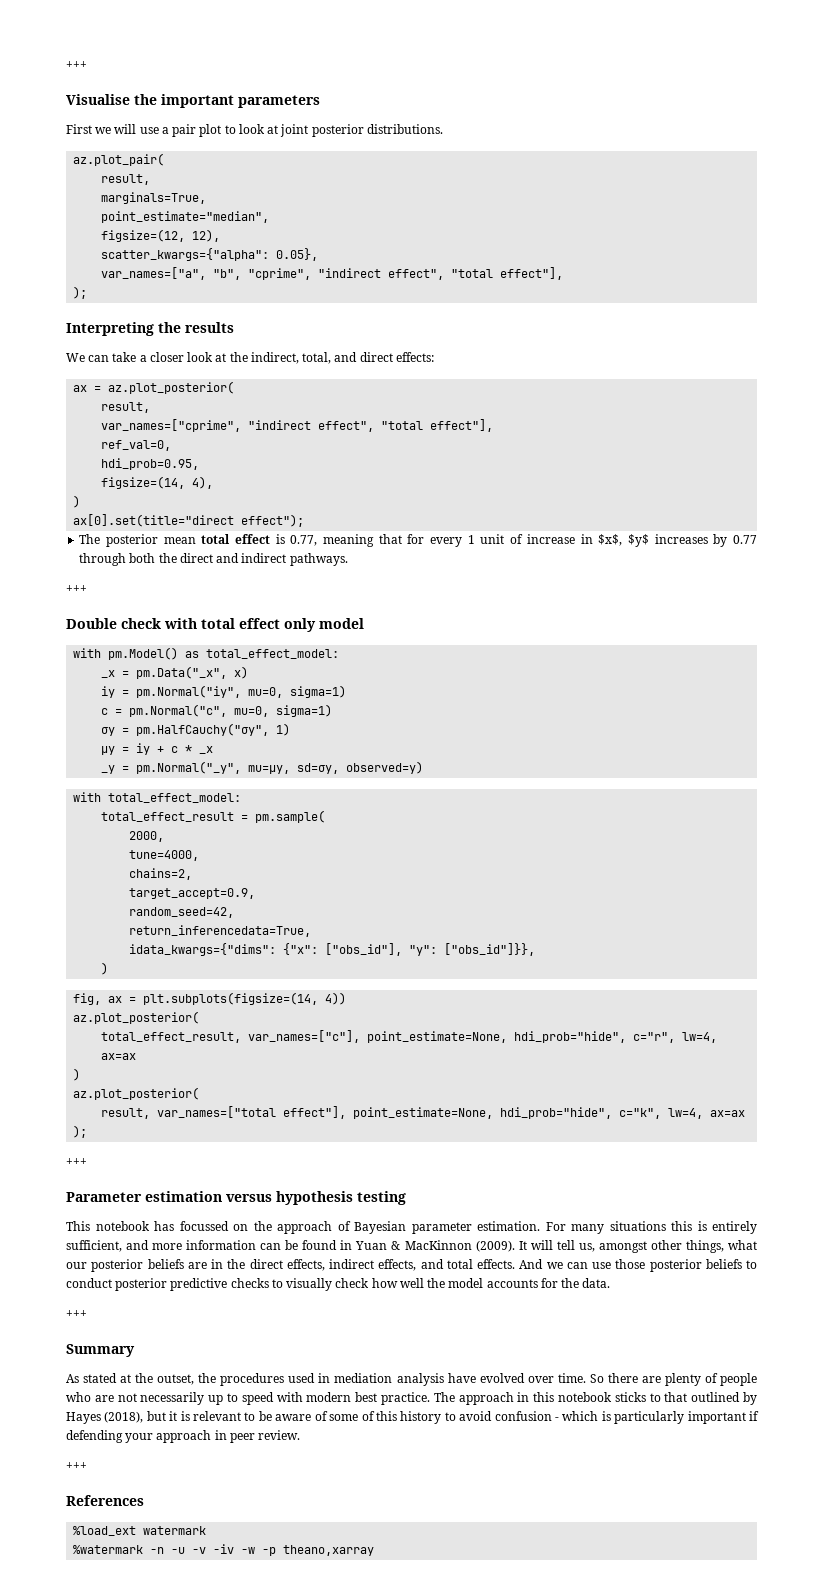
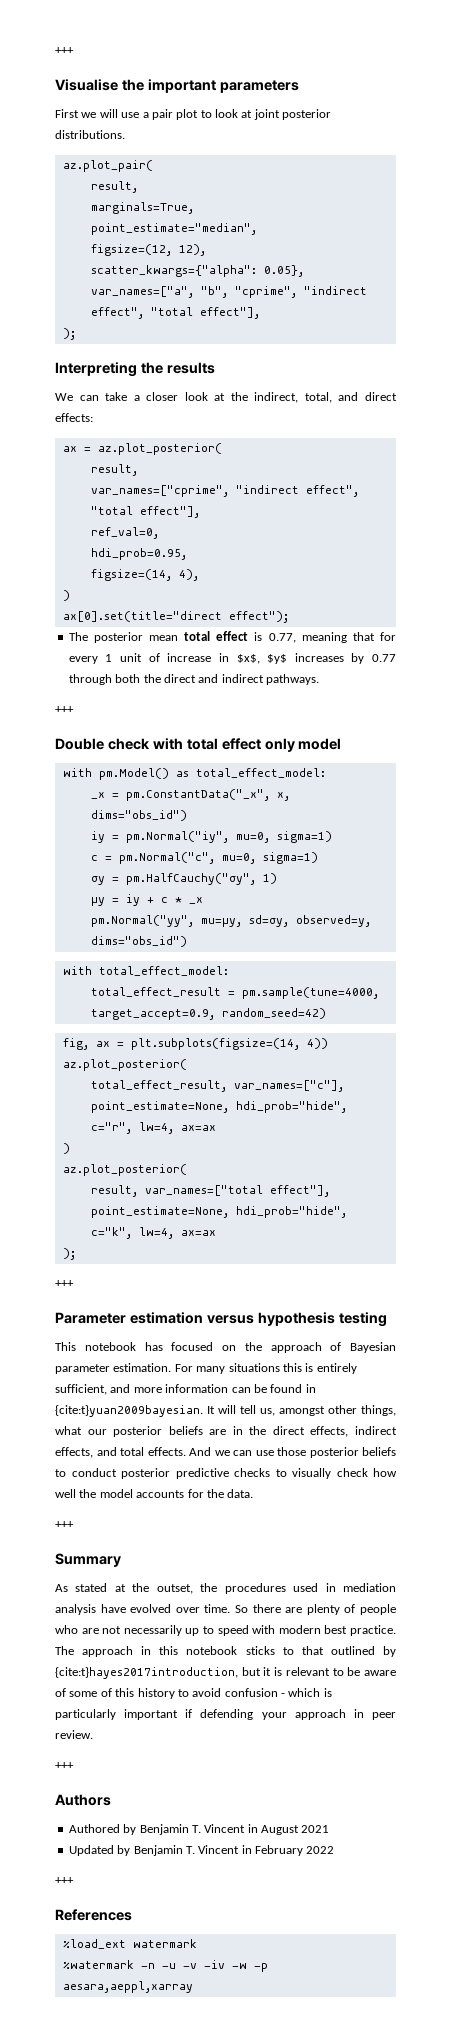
[136,666,249,679] pm.Data("_x", x) -> [125,789,290,801] [90,810,187,821] pm.ConstantData("_x", x, dims="obs_id")
[101,761,424,774] [73,792,242,803] [101,810,326,823] [129,831,165,842] [129,850,200,861] [129,868,193,880] [129,888,256,899] [129,907,235,918] [129,925,312,937] [129,943,536,956] [101,962,109,975] _y = pm.Normal("_y", mu=μy, sd=σy, observed=y) // with total_effect_model: // total_effect_result = pm.sample( // 2000, // tune=4000, // chains=2, // target_accept=0.9, // random_seed=42, // return_inferencedata=True, // idata_kwargs={"dims": {"x": ["obs_id"], "y": ["obs_id"]}}, // ) -> [90,915,371,927] [90,936,187,947] [62,966,229,976] [90,987,379,999] [90,1008,326,1020] pm.Normal("yy", mu=μy, sd=σy, observed=y, dims="obs_id") // with total_effect_model: // total_effect_result = pm.sample(tune=4000, target_accept=0.9, random_seed=42)
[179,1221,229,1231] focussed -> [171,1342,214,1351] focused
[355,1240,515,1252] Yuan & MacKinnon (2009). -> [55,1405,203,1417] {cite:t}yuan2009bayesian.
[66,1411,144,1424] Hayes (2018), -> [55,1667,238,1679] {cite:t}hayes2017introduction,
(87, 1466) none -> [55,1794,111,1806] [68,1824,330,1835] [68,1845,335,1856] [55,1877,74,1884] // Authors // Authored by Benjamin T. Vincent in August 2021 // Updated by Benjamin T. Vincent in February 2022 // +++
[283,1545,375,1556] theano,xarray -> [62,1981,193,1993] aesara,aeppl,xarray

